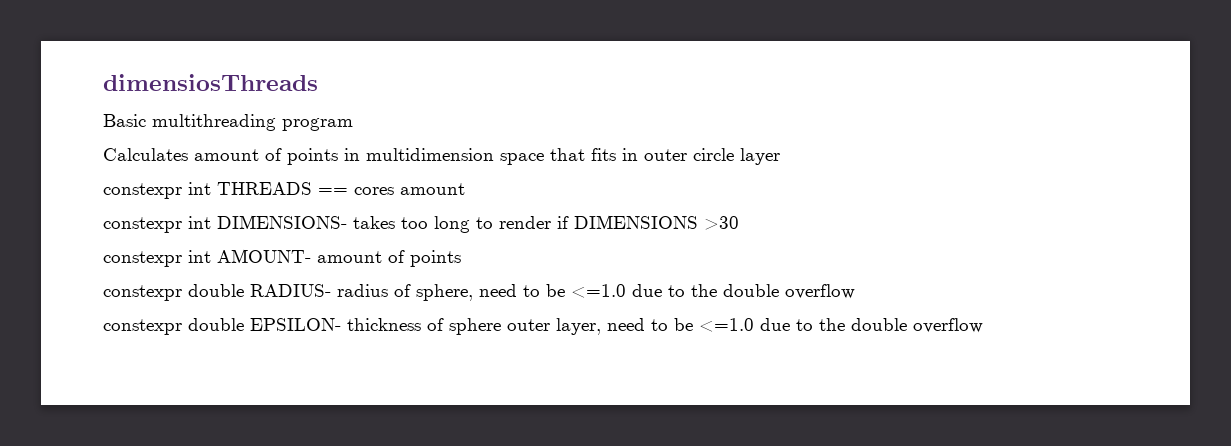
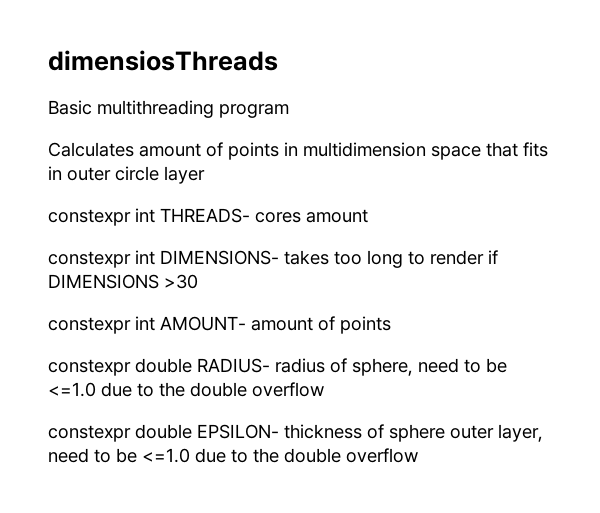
[217,182,348,195] THREADS == -> [160,208,250,223] THREADS-

